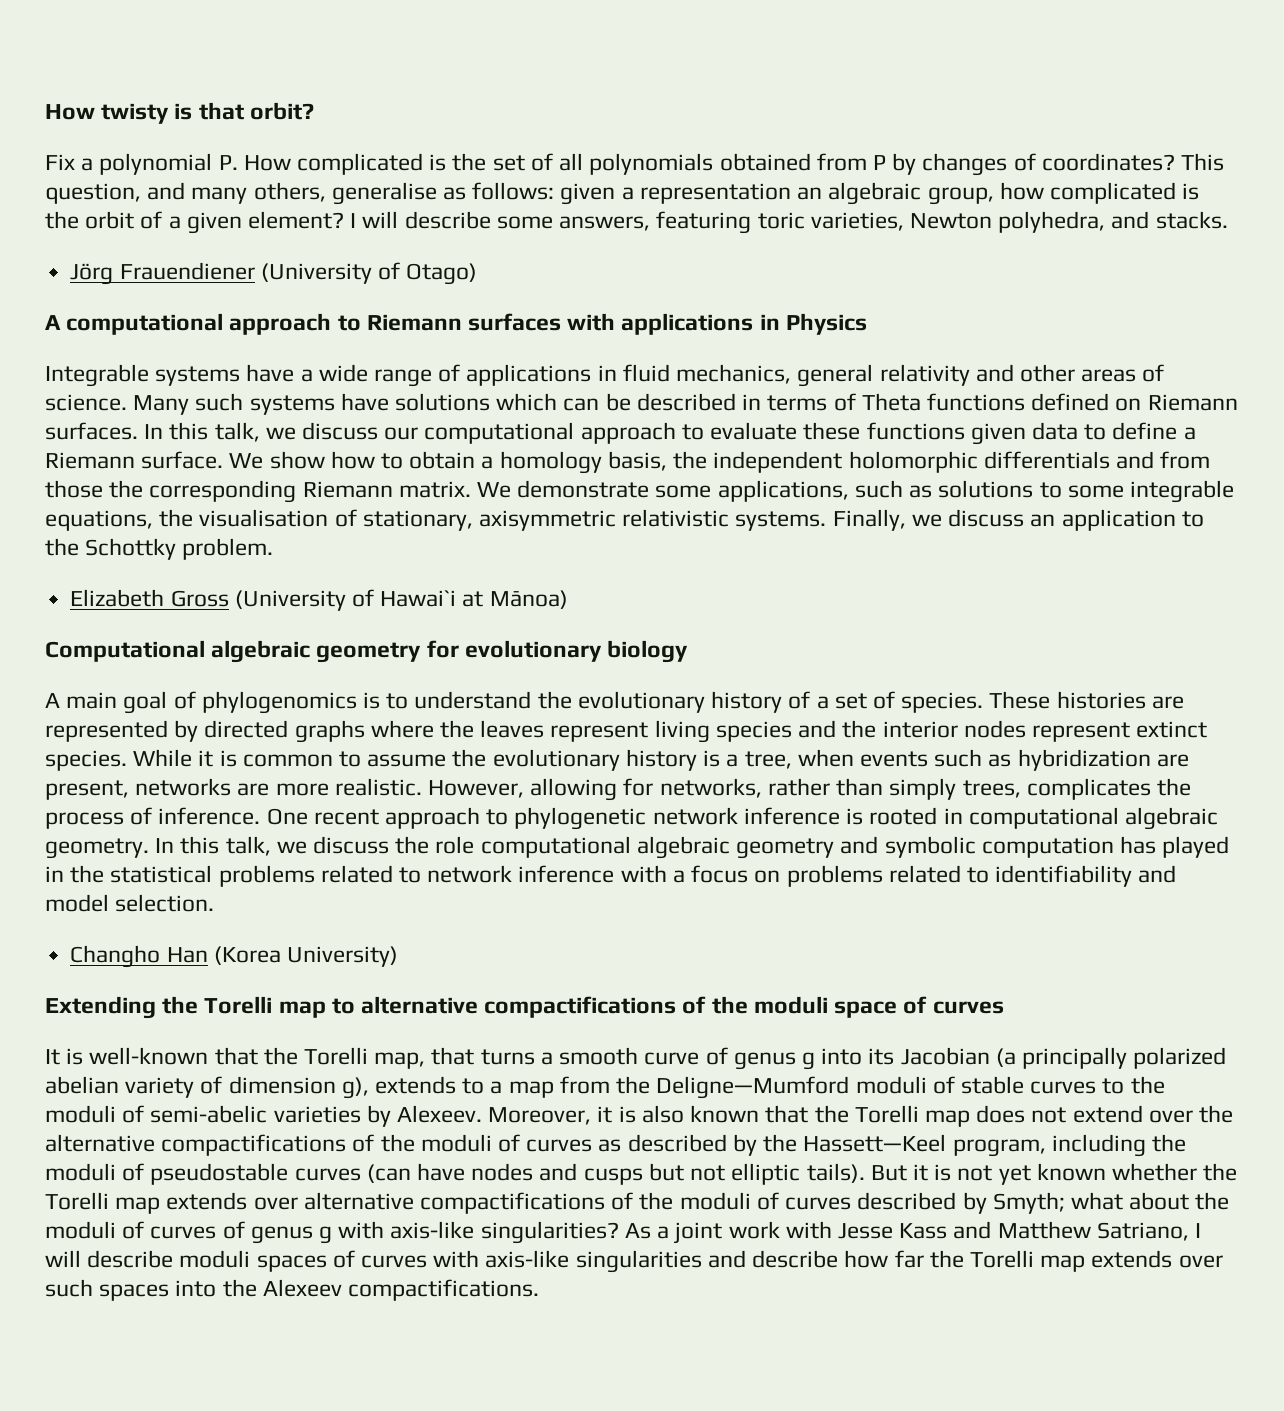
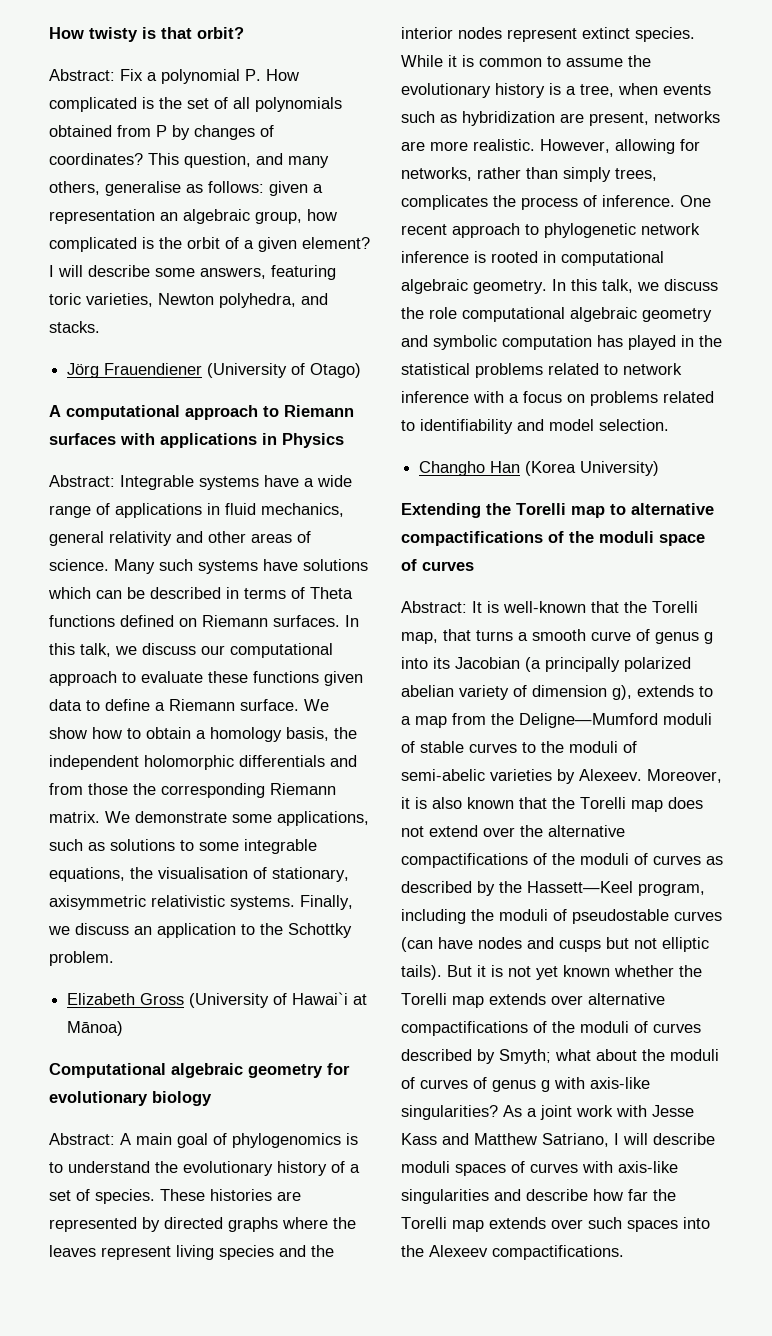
(314, 111) none -> [49,69,115,81] Abstract:
(867, 324) none -> [49,475,115,487] Abstract:
(689, 651) none -> [49,1133,115,1145] Abstract:
(1004, 1007) none -> [401,601,467,613] Abstract:

